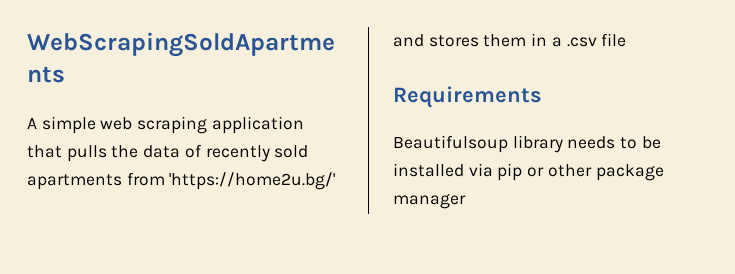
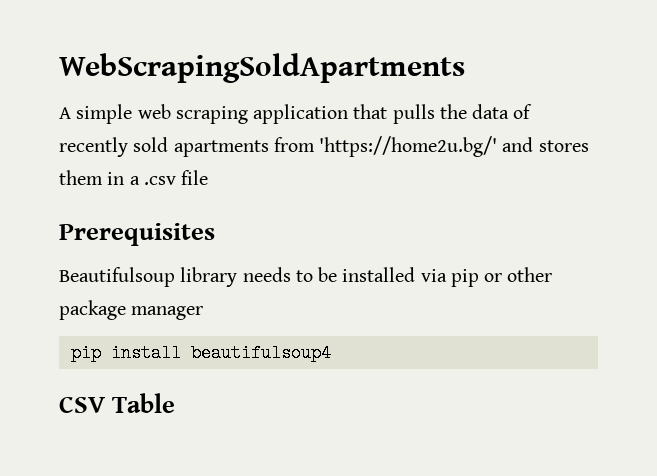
[393,86,542,108] Requirements -> [59,223,215,246] Prerequisites
(466, 201) none -> [70,344,331,362] [59,393,176,413] // pip install beautifulsoup4 // CSV Table

